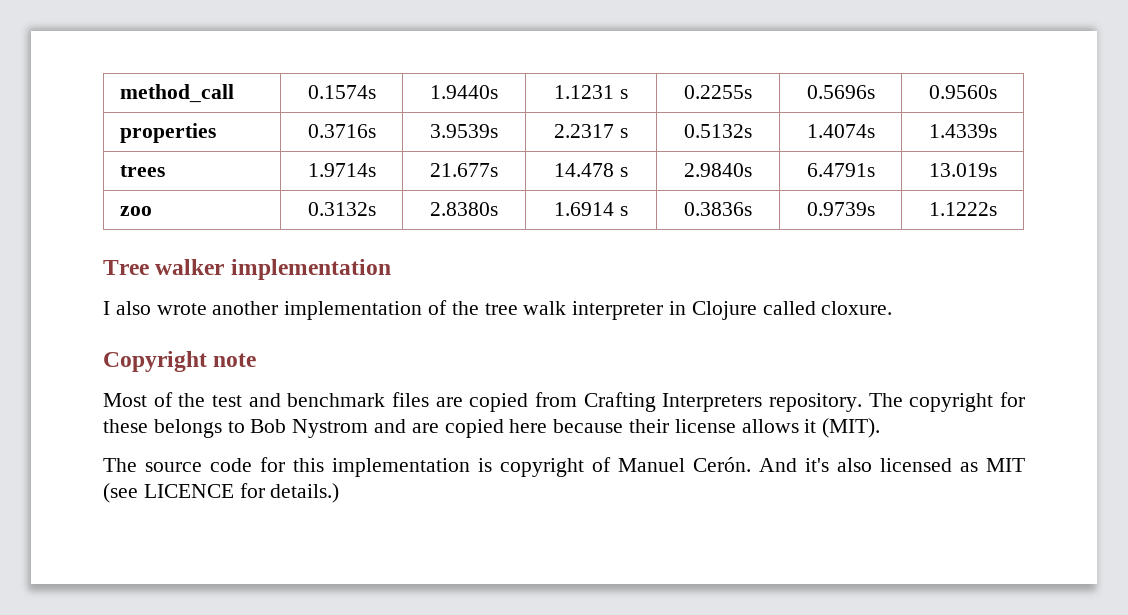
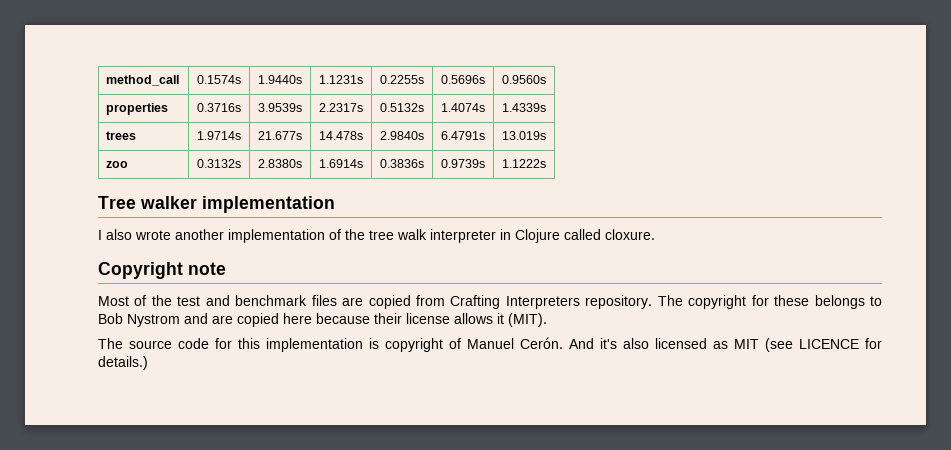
[554,85,628,99] 1.1231 s -> [319,75,363,84] 1.1231s
[554,124,628,138] 2.2317 s -> [319,103,363,112] 2.2317s
[554,163,628,177] 14.478 s -> [319,131,363,140] 14.478s
[554,202,628,216] 1.6914 s -> [319,159,363,168] 1.6914s

